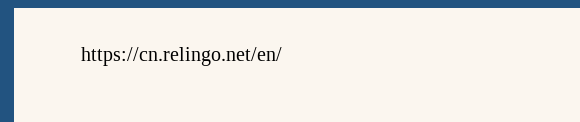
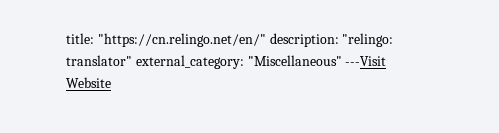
[81,47,282,66] https://cn.relingo.net/en/ -> [66,33,394,47] [66,55,387,69] [66,77,111,88] title: "https://cn.relingo.net/en/" description: "relingo: translator" external_category: "Miscellaneous" ---Visit Website

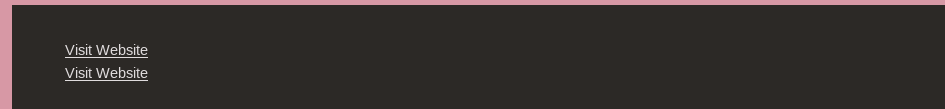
[66,33,394,47] [66,55,387,69] [66,77,111,88] title: "https://cn.relingo.net/en/" description: "relingo: translator" external_category: "Miscellaneous" ---Visit Website -> [65,44,148,55] [65,67,148,78] Visit Website // Visit Website

